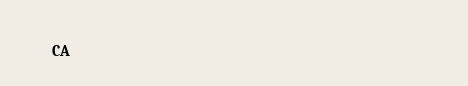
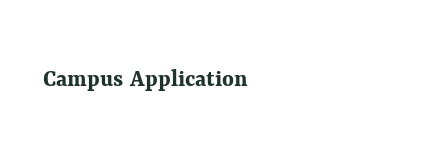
[52,45,70,56] CA -> [43,69,248,91] Campus Application

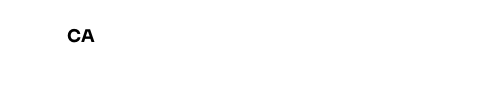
[43,69,248,91] Campus Application -> [67,28,95,43] CA

